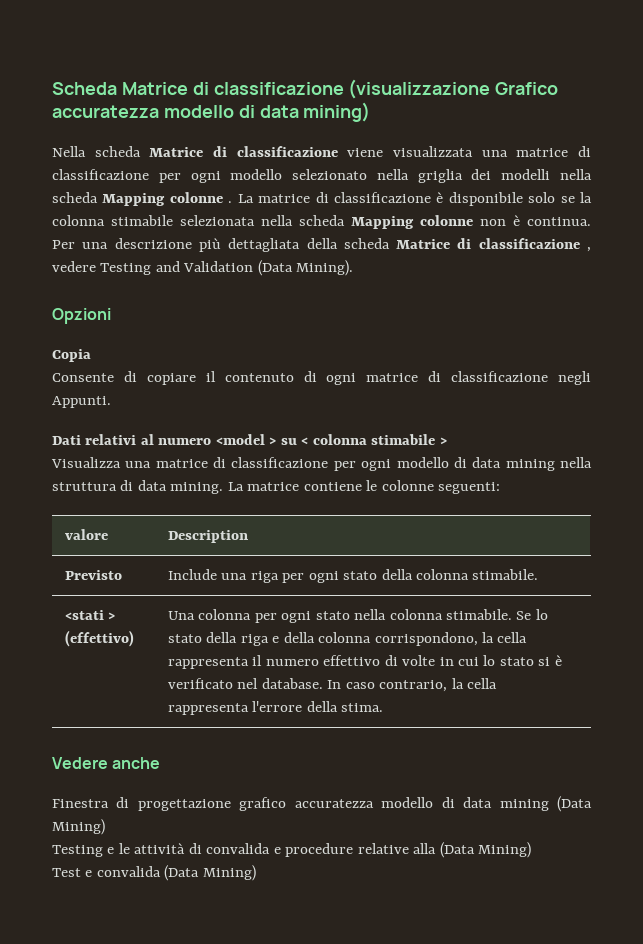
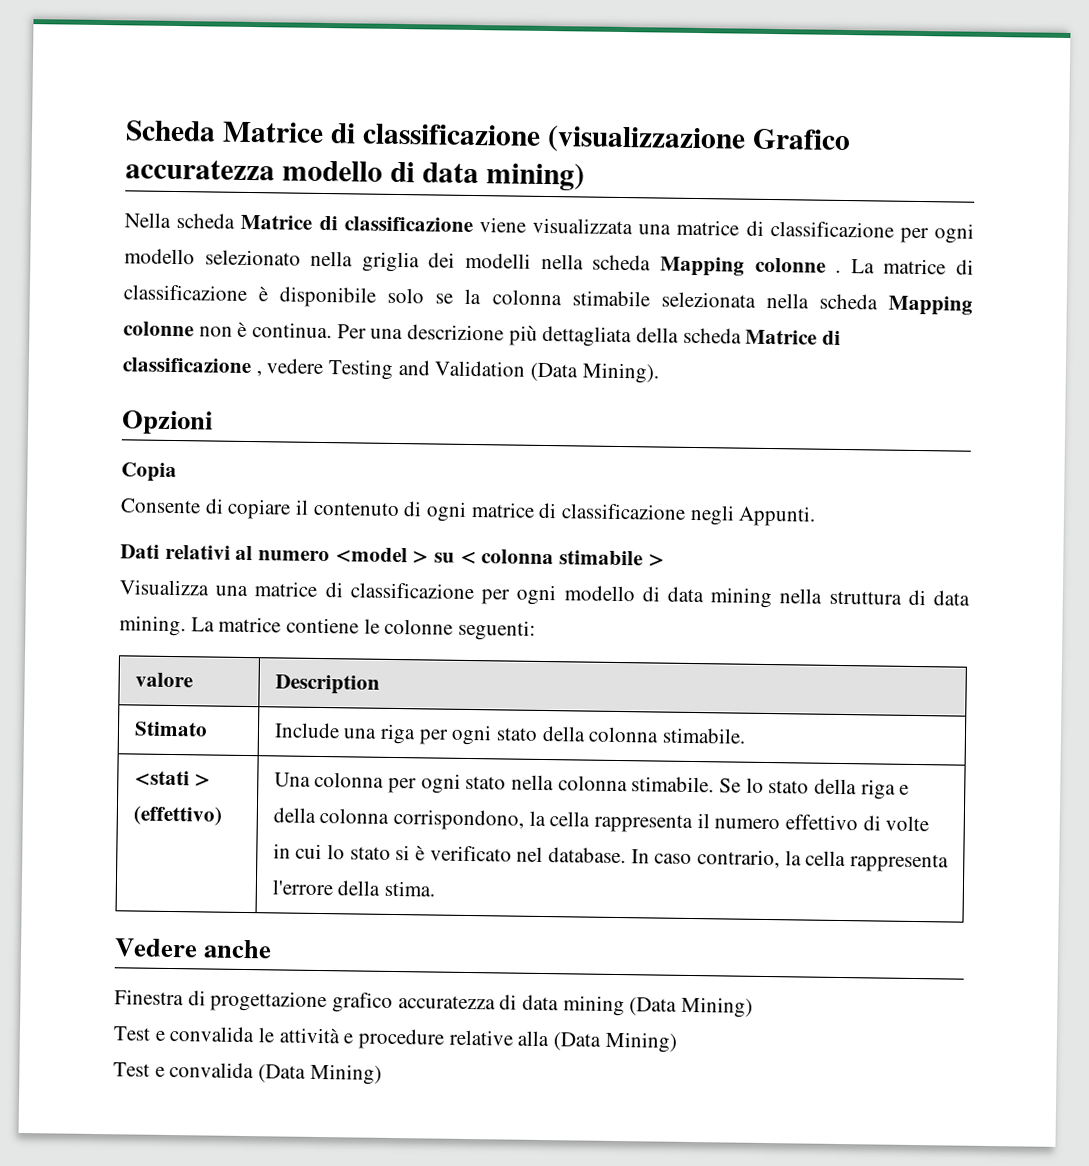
[64,570,122,580] Previsto -> [133,721,208,737] Stimato
[381,797,434,808] modello -> (496, 1002) none
[52,843,271,857] Testing e le attività di convalida -> [113,1026,340,1044] Test e convalida le attività

